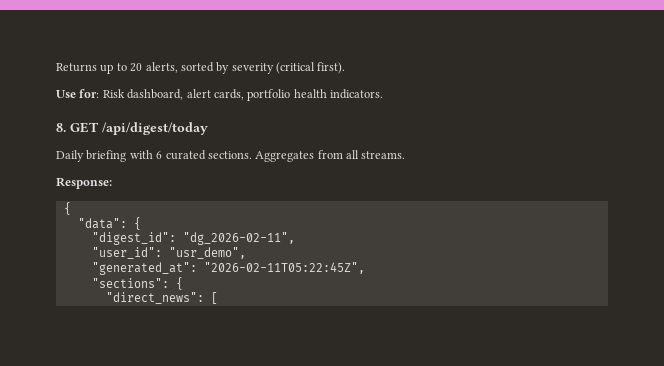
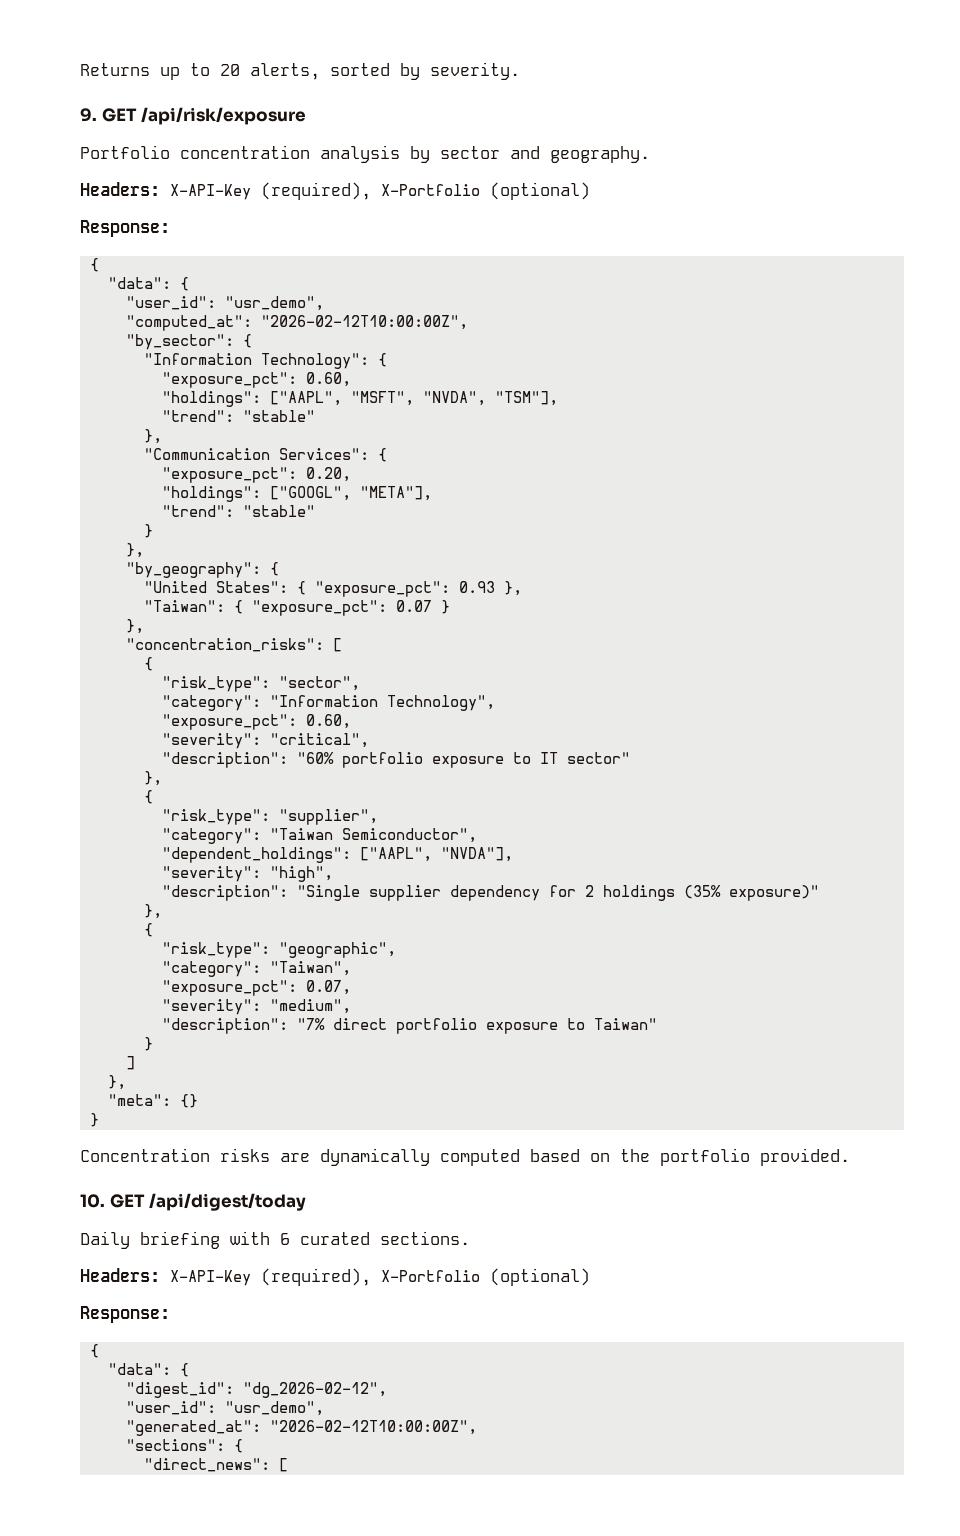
[231,62,346,74] [56,89,383,101] [56,123,66,132] severity (critical first). // Use for: Risk dashboard, alert cards, portfolio health indicators. // 8. -> [430,62,520,80] [80,107,307,125] [80,145,650,163] [80,182,590,200] [80,220,170,237] [89,258,99,272] [107,277,189,291] [125,296,324,311] [125,315,468,331] [125,334,252,350] [143,353,387,369] [161,372,351,388] [161,391,558,407] [161,410,315,422] [143,429,162,444] [143,448,387,462] [161,467,351,483] [161,486,432,502] [161,505,315,517] [143,524,153,538] [125,543,144,558] [125,562,279,578] [143,581,522,597] [143,600,450,616] [125,619,144,634] [125,638,342,652] [143,657,153,671] [161,676,360,692] [161,695,495,711] [161,714,351,730] [161,733,369,749] [161,752,630,768] [143,771,162,786] [143,790,153,804] [161,809,378,825] [161,828,477,844] [161,847,513,863] [161,866,333,882] [161,885,819,901] [143,904,162,919] [143,923,153,937] [161,942,396,958] [161,961,351,977] [161,980,351,996] [161,999,351,1015] [161,1018,657,1034] [143,1037,153,1051] [125,1056,135,1070] [107,1075,126,1090] [107,1094,198,1108] [89,1113,99,1127] [80,1148,850,1166] [80,1194,105,1208] severity. // 9. GET /api/risk/exposure // Portfolio concentration analysis by sector and geography. // Headers: X-API-Key (required), X-Portfolio (optional) // Response: // { // "data": { // "user_id": "usr_demo", // "computed_at": "2026-02-12T10:00:00Z", // "by_sector": { // "Information Technology": { // "exposure_pct": 0.60, // "holdings": ["AAPL", "MSFT", "NVDA", "TSM"], // "trend": "stable" // }, // "Communication Services": { // "exposure_pct": 0.20, // "holdings": ["GOOGL", "META"], // "trend": "stable" // } // }, // "by_geography": { // "United States": { "exposure_pct": 0.93 }, // "Taiwan": { "exposure_pct": 0.07 } // }, // "concentration_risks": [ // { // "risk_type": "sector", // "category": "Information Technology", // "exposure_pct": 0.60, // "severity": "critical", // "description": "60% portfolio exposure to IT sector" // }, // { // "risk_type": "supplier", // "category": "Taiwan Semiconductor", // "dependent_holdings": ["AAPL", "NVDA"], // "severity": "high", // "description": "Single supplier dependency for 2 holdings (35% exposure)" // }, // { // "risk_type": "geographic", // "category": "Taiwan", // "exposure_pct": 0.07, // "severity": "medium", // "description": "7% direct portfolio exposure to Taiwan" // } // ] // }, // "meta": {} // } // Concentration risks are dynamically computed based on the portfolio provided. // 10.
[255,150,406,162] Aggregates from all streams. -> [80,1268,590,1286] // Headers: X-API-Key (required), X-Portfolio (optional)
[182,232,295,245] "dg_2026-02-11", -> [242,1382,387,1398] "dg_2026-02-12",
[203,262,365,274] "2026-02-11T05:22:45Z", -> [269,1420,477,1435] "2026-02-12T10:00:00Z",

